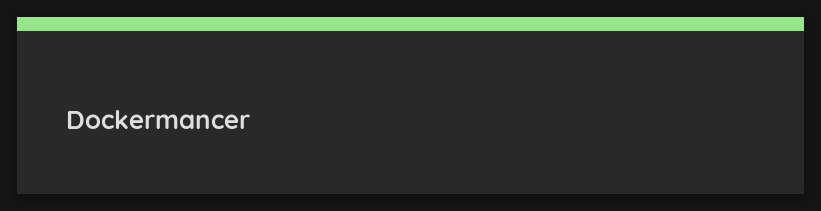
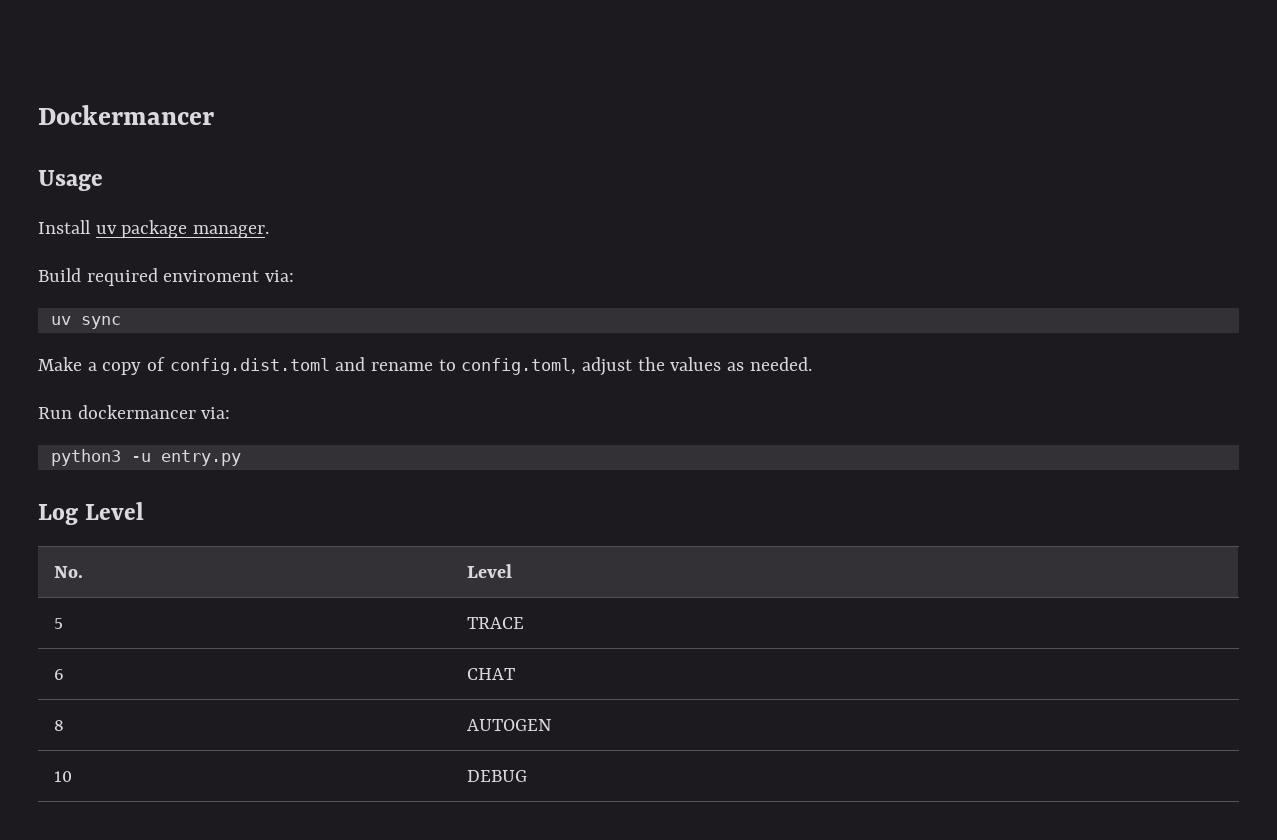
(250, 119) none -> [38,170,103,191] [38,220,270,238] [38,268,295,286] [50,316,121,329] [38,357,812,376] [38,405,231,419] [50,449,241,466] [38,502,145,525] [54,566,84,578] [467,564,513,578] [54,618,64,629] [467,617,525,629] [54,669,65,680] [467,668,516,680] [54,720,65,731] [467,719,553,731] [54,771,73,782] [467,770,528,782] // Usage // Install uv package manager. // Build required enviroment via: // uv sync // Make a copy of config.dist.toml and rename to config.toml, adjust the values as needed. // Run dockermancer via: // python3 -u entry.py // Log Level // No. | Level // 5 | TRACE // 6 | CHAT // 8 | AUTOGEN // 10 | DEBUG

